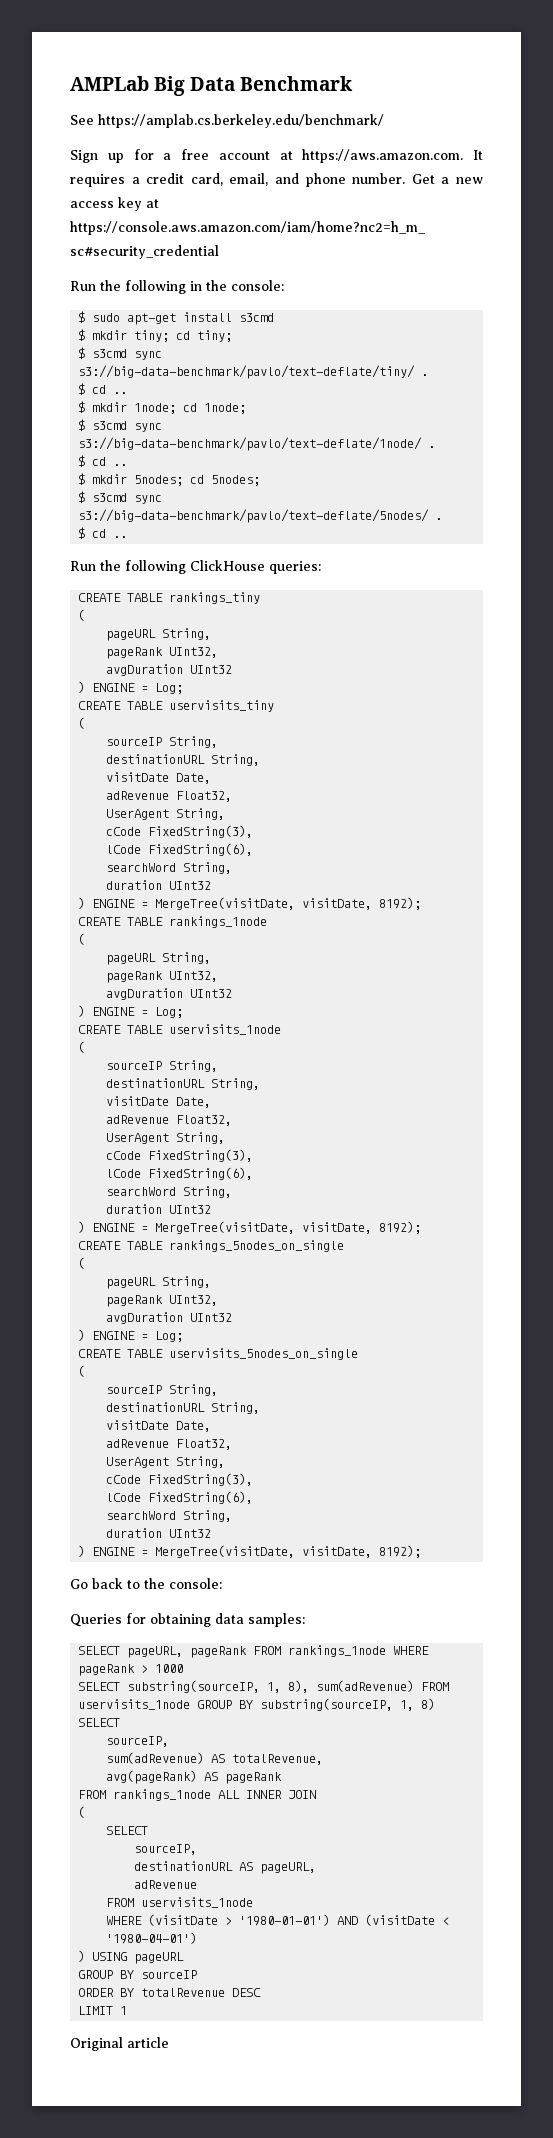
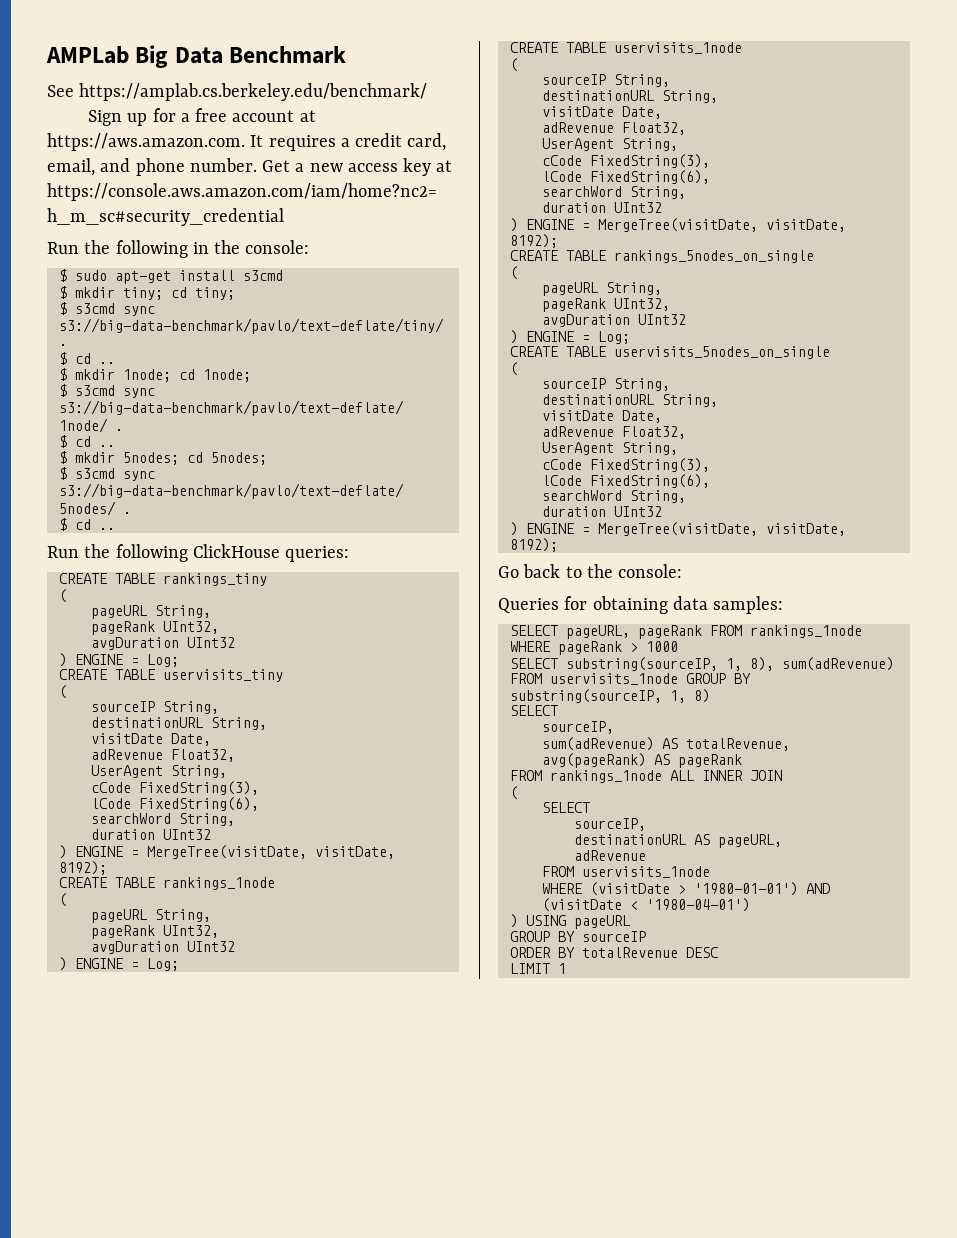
[70,2037,169,2051] // Original article -> (566, 968) none

